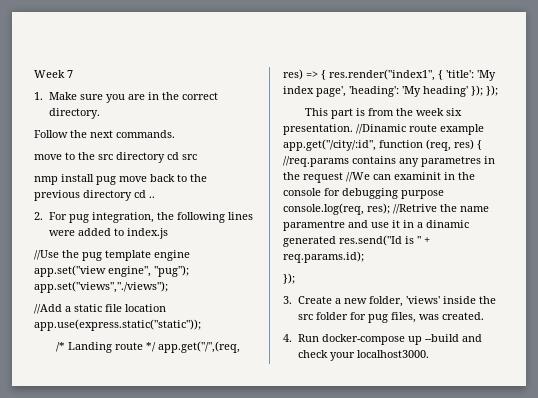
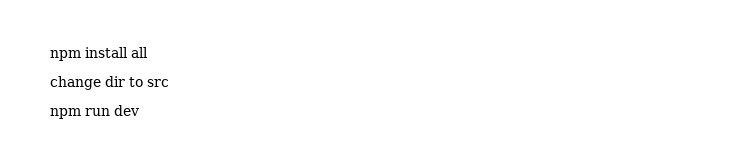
[34,70,73,78] [34,92,219,103] [49,108,101,119] [34,130,175,138] [34,152,197,163] [34,174,207,185] [34,190,155,201] [34,212,254,223] [49,228,169,239] [34,250,190,261] [34,265,189,277] [34,281,168,293] [34,304,166,314] [34,319,201,331] [56,341,241,353] [283,69,496,81] [283,85,498,97] [305,108,463,119] [283,124,484,135] [283,139,482,151] [283,156,495,167] [283,172,475,183] [283,188,444,199] [283,203,489,215] [283,220,469,231] [283,235,430,247] [283,251,364,263] [283,273,295,284] [283,296,497,307] [298,312,485,323] [283,334,483,345] [298,350,430,361] Week 7 // 1. Make sure you are in the correct directory. // Follow the next commands. // move to the src directory cd src // nmp install pug move back to the previous directory cd .. // 2. For pug integration, the following lines were added to index.js // //Use the pug template engine app.set("view engine", "pug"); app.set("views","./views"); // //Add a static file location app.use(express.static("static")); // /* Landing route */ app.get("/",(req, res) => { res.render("index1", { 'title': 'My index page', 'heading': 'My heading' }); }); // This part is from the week six presentation. //Dinamic route example app.get("/city/:id", function (req, res) { //req.params contains any parametres in the request //We can examinit in the console for debugging purpose console.log(req, res); //Retrive the name paramentre and use it in a dinamic generated res.send("Id is " + req.params.id); // }); // 3. Create a new folder, 'views' inside the src folder for pug files, was created. // 4. Run docker-compose up --build and check your localhost3000. -> [50,47,148,61] [50,76,169,90] [50,105,139,119] npm install all // change dir to src // npm run dev

